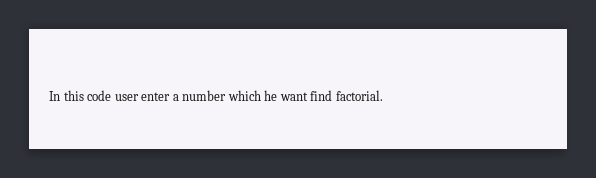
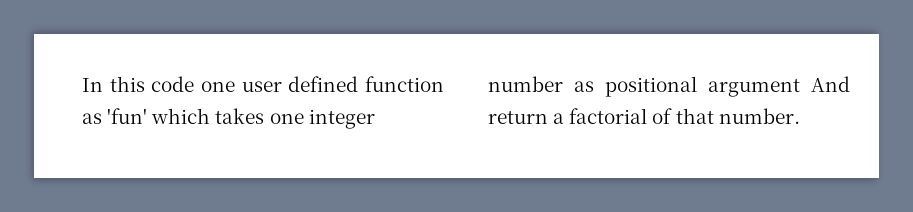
[114,90,383,101] user enter a number which he want find factorial. -> [201,76,445,92] [82,108,375,129] [488,76,850,97] [488,108,800,124] one user defined function as 'fun' which takes one integer number as positional argument And return a factorial of that number.

